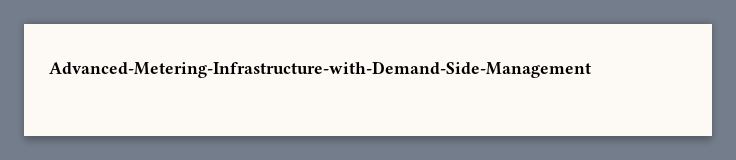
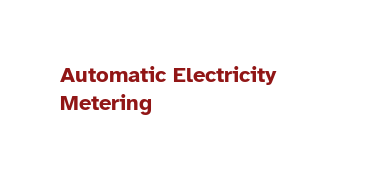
[49,61,591,78] Advanced-Metering-Infrastructure-with-Demand-Side-Management -> [60,66,277,85] [60,94,152,115] Automatic Electricity Metering

